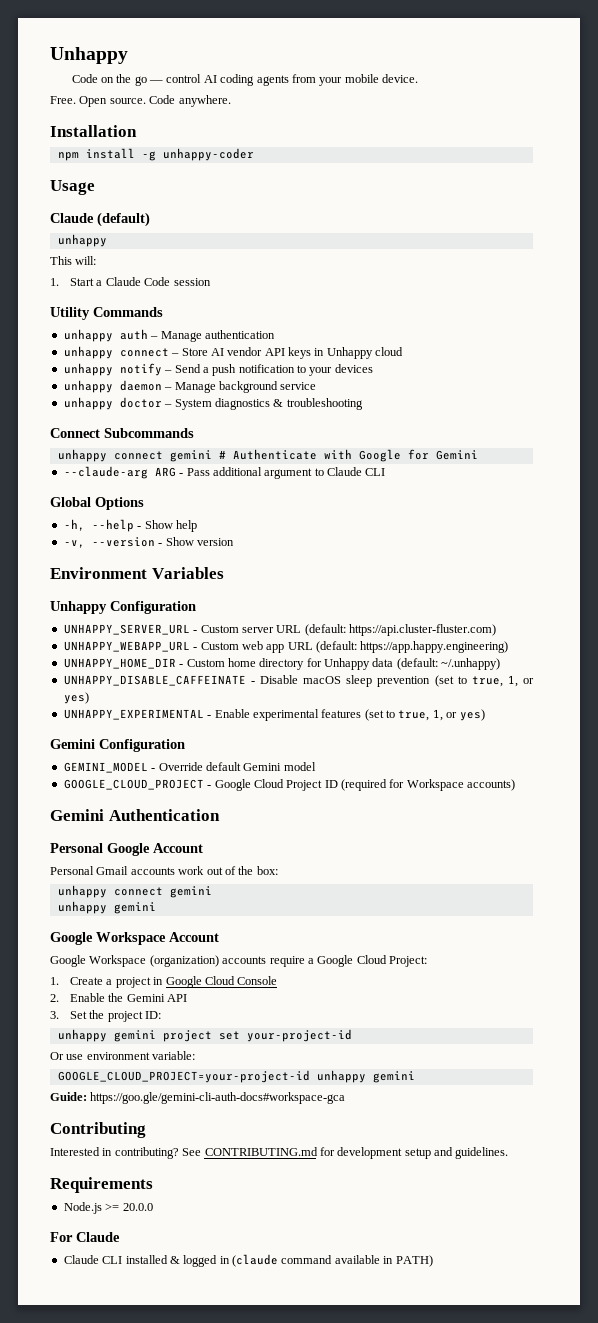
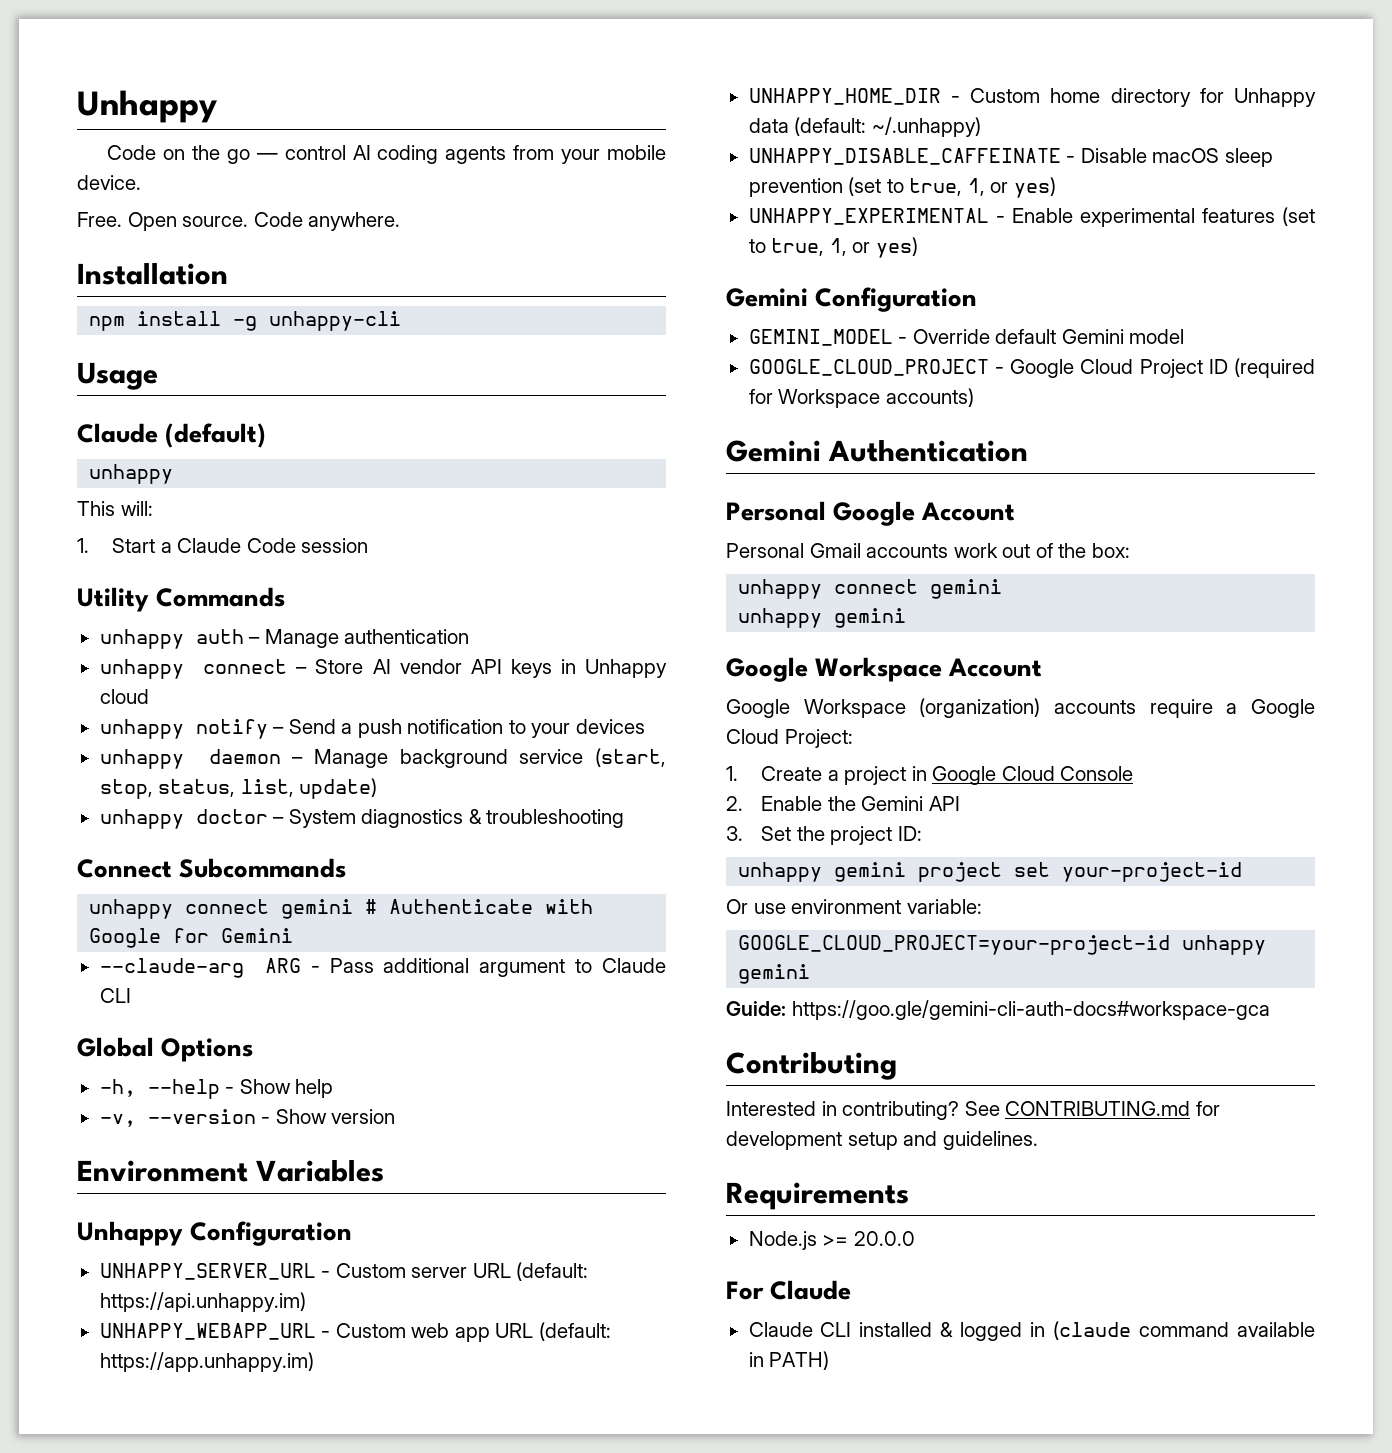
[162,148,254,161] unhappy-coder -> [269,311,402,331] unhappy-cli
(317, 386) none -> [595,748,667,767] [99,778,378,799] (start, stop, status, list, update)
[349,624,496,636] https://api.cluster-fluster.com) -> [99,1292,306,1312] https://api.unhappy.im)
[360,641,509,653] https://app.happy.engineering) -> [99,1352,314,1372] https://app.unhappy.im)

